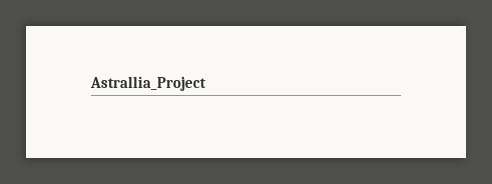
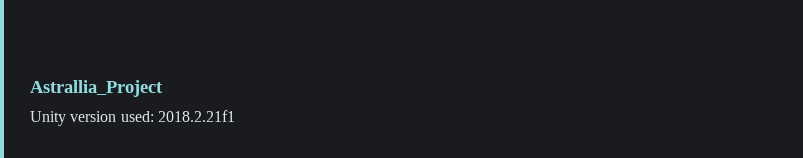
(206, 83) none -> [30,110,235,126] // Unity version used: 2018.2.21f1

